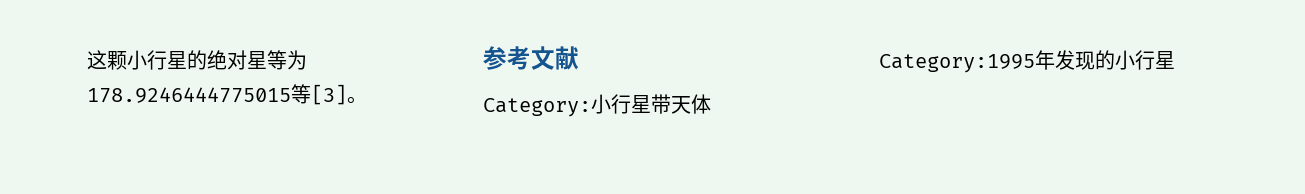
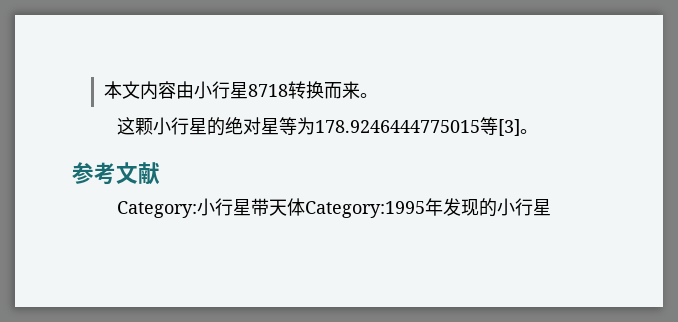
(87, 60) none -> [103,81,378,100] 本文内容由小行星8718转换而来。 //

